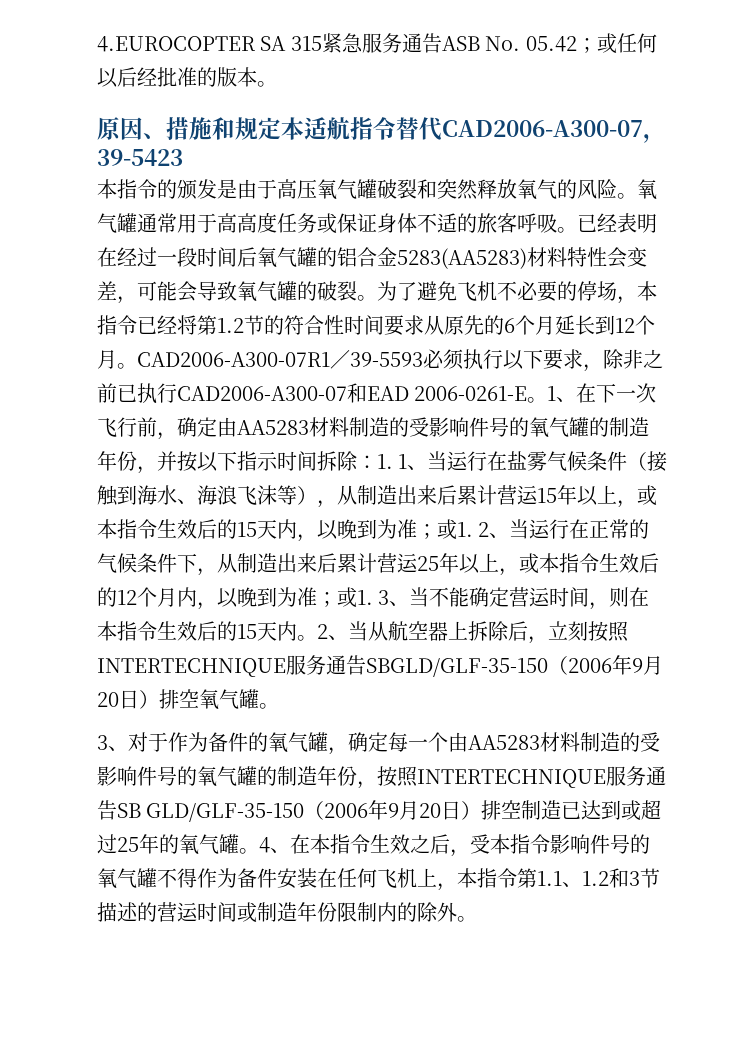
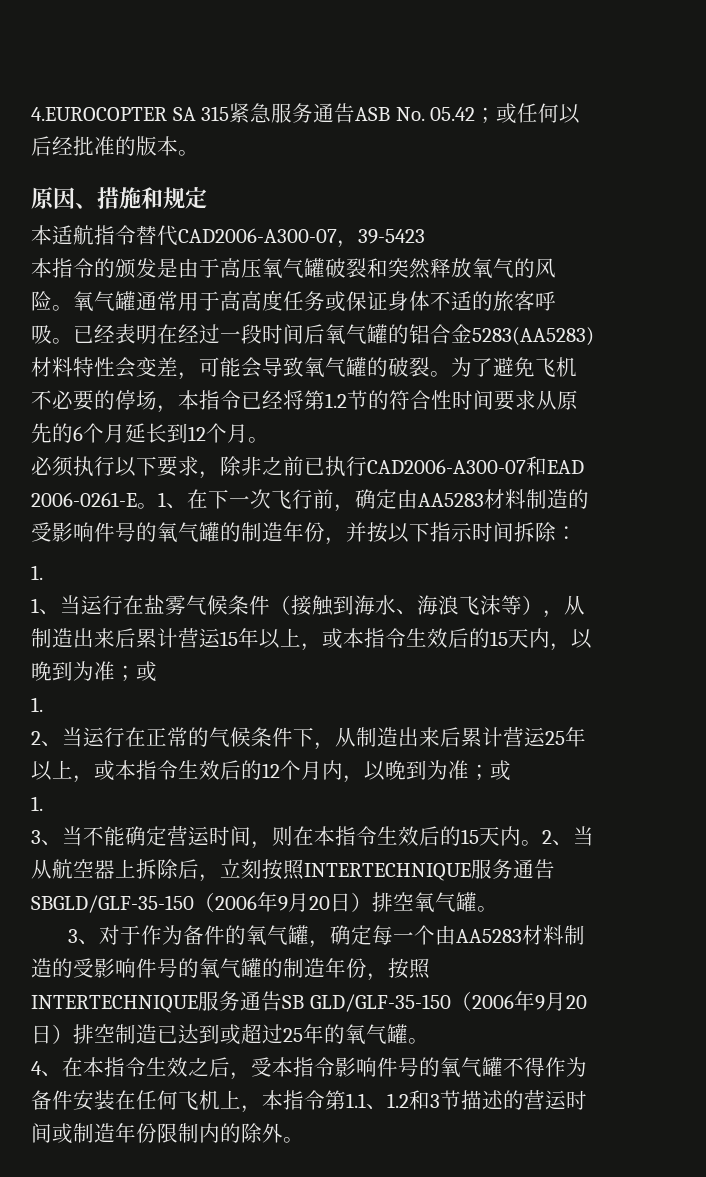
(281, 128) none -> (207, 198) //
[137,350,423,369] CAD2006-A300-07R1／39-5593 -> (269, 440) //
[377,454,393,469] 1. -> [31,565,43,580] // 1. //
[457,522,473,537] 1. -> [31,697,43,712] // 1. //
[357,590,373,605] 1. -> [31,796,43,811] // 1. //
(259, 851) none -> (429, 1041) //

